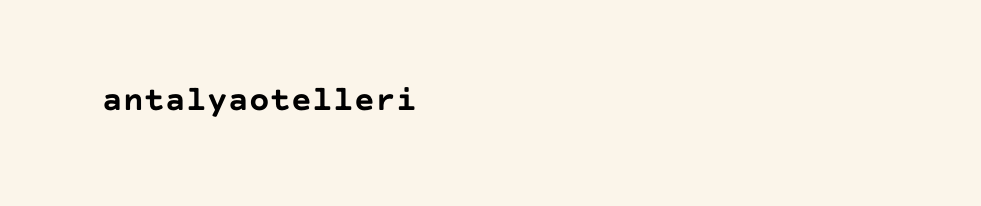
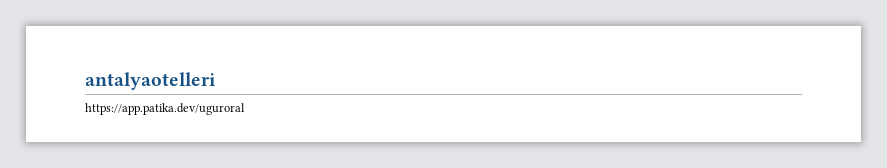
(417, 102) none -> [85,103,245,115] // https://app.patika.dev/uguroral

